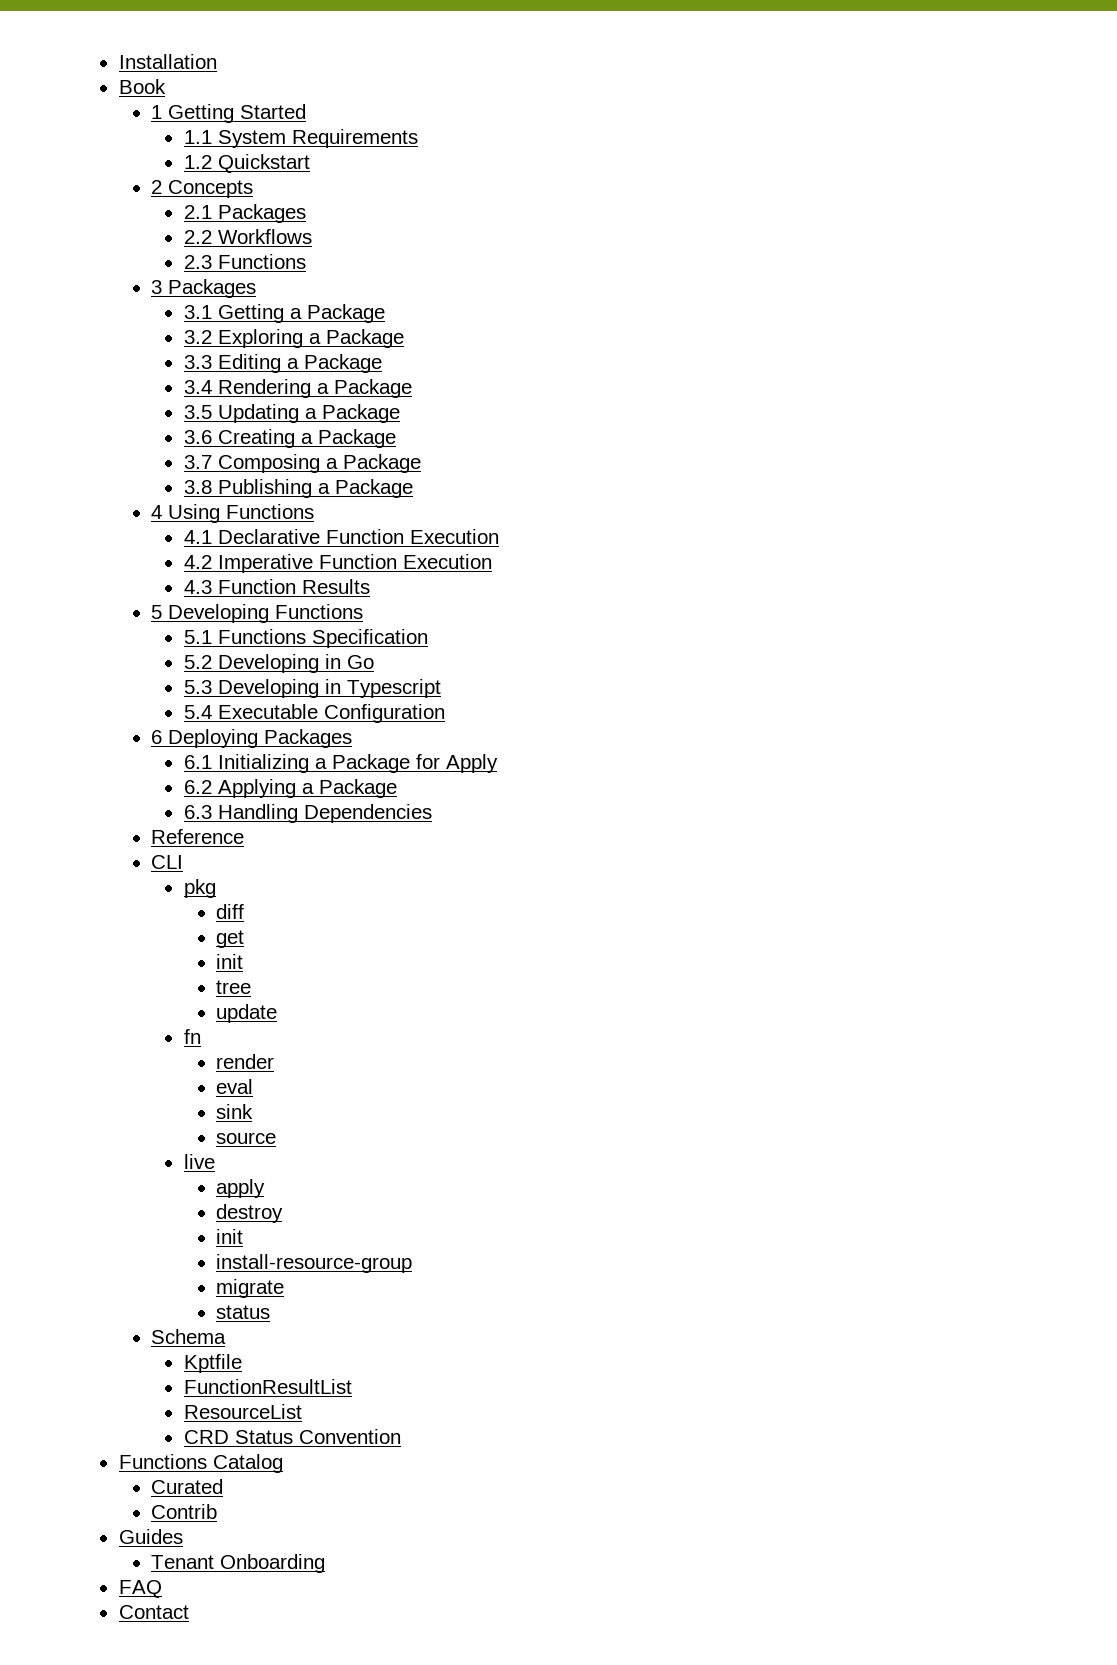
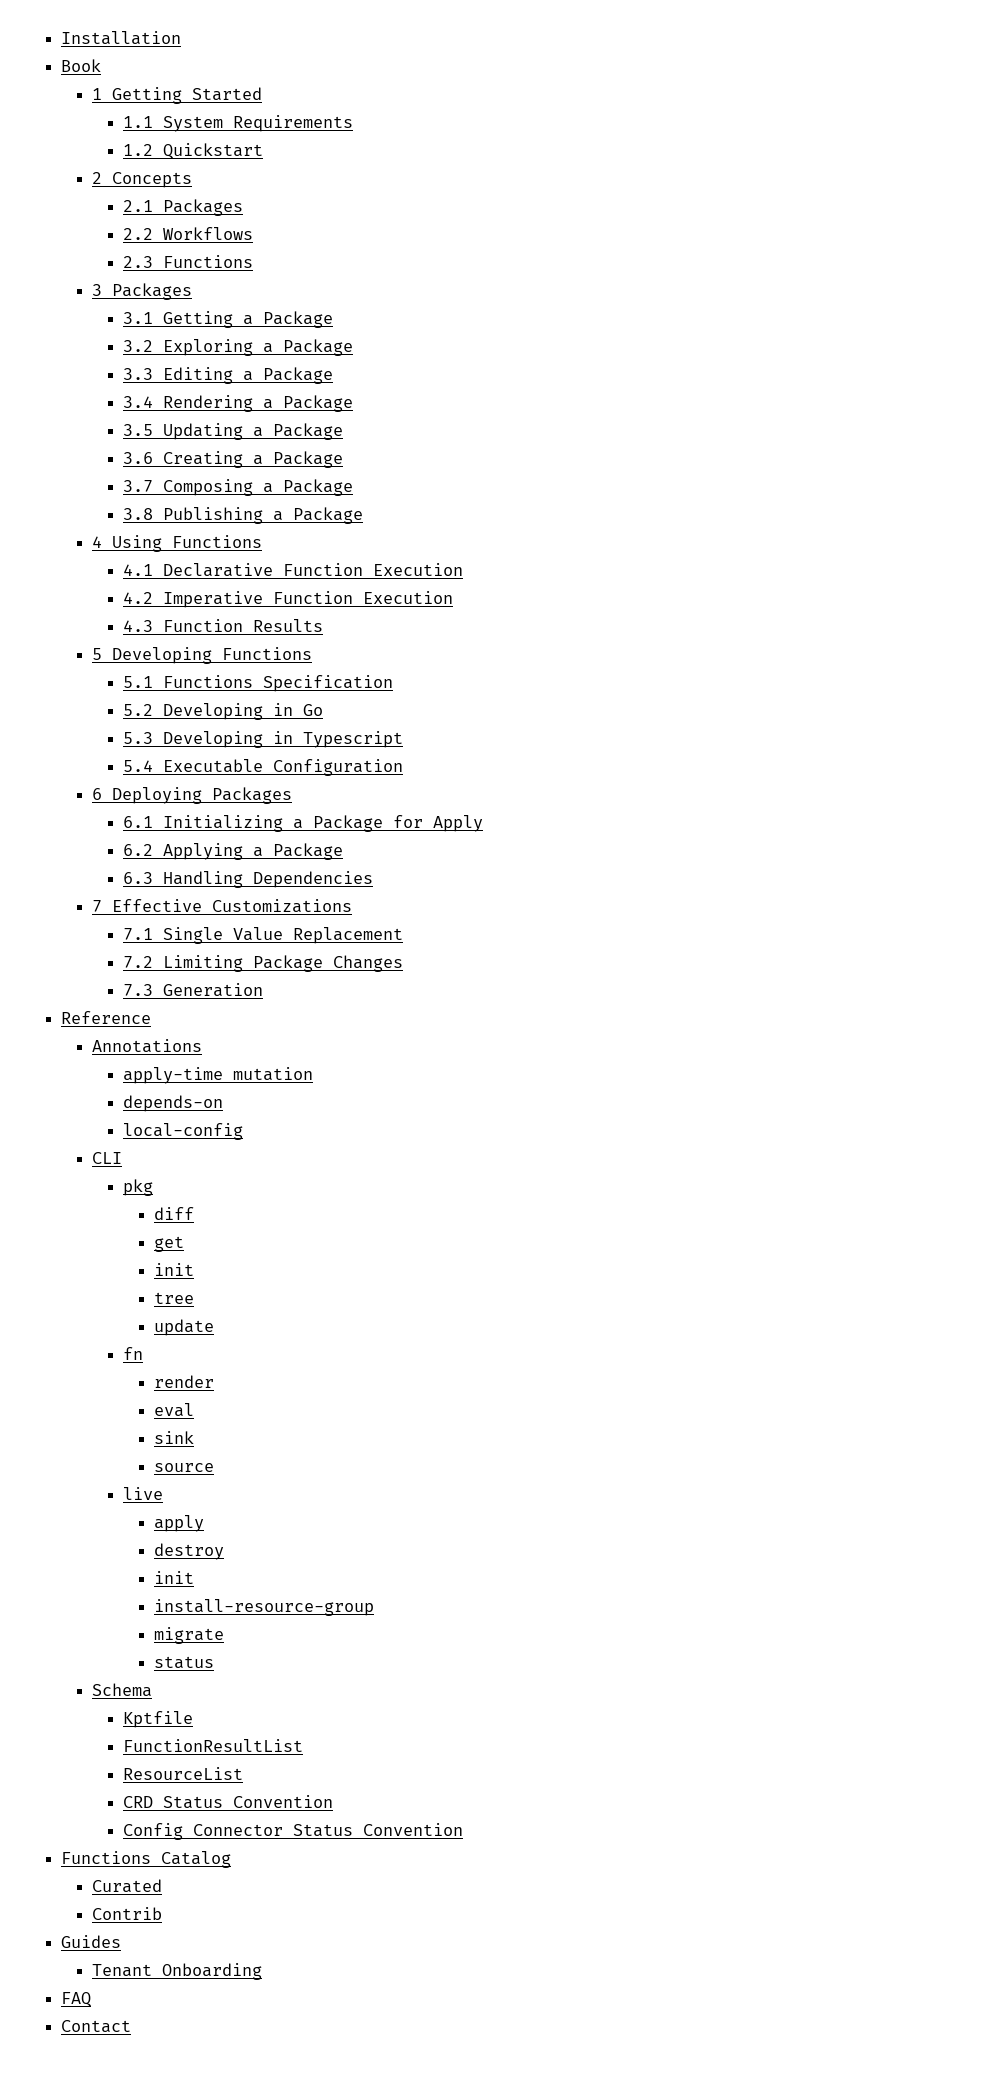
[151,829,245,844] Reference -> [92,899,353,913] [123,927,404,944] [123,955,404,972] [123,983,264,997] [61,1011,152,1024] [92,1039,203,1053] [123,1067,314,1084] [123,1095,224,1112] [123,1123,244,1140] 7 Effective Customizations // 7.1 Single Value Replacement // 7.2 Limiting Package Changes // 7.3 Generation // Reference // Annotations // apply-time mutation // depends-on // local-config
(401, 1436) none -> [123,1823,464,1840] // Config Connector Status Convention

